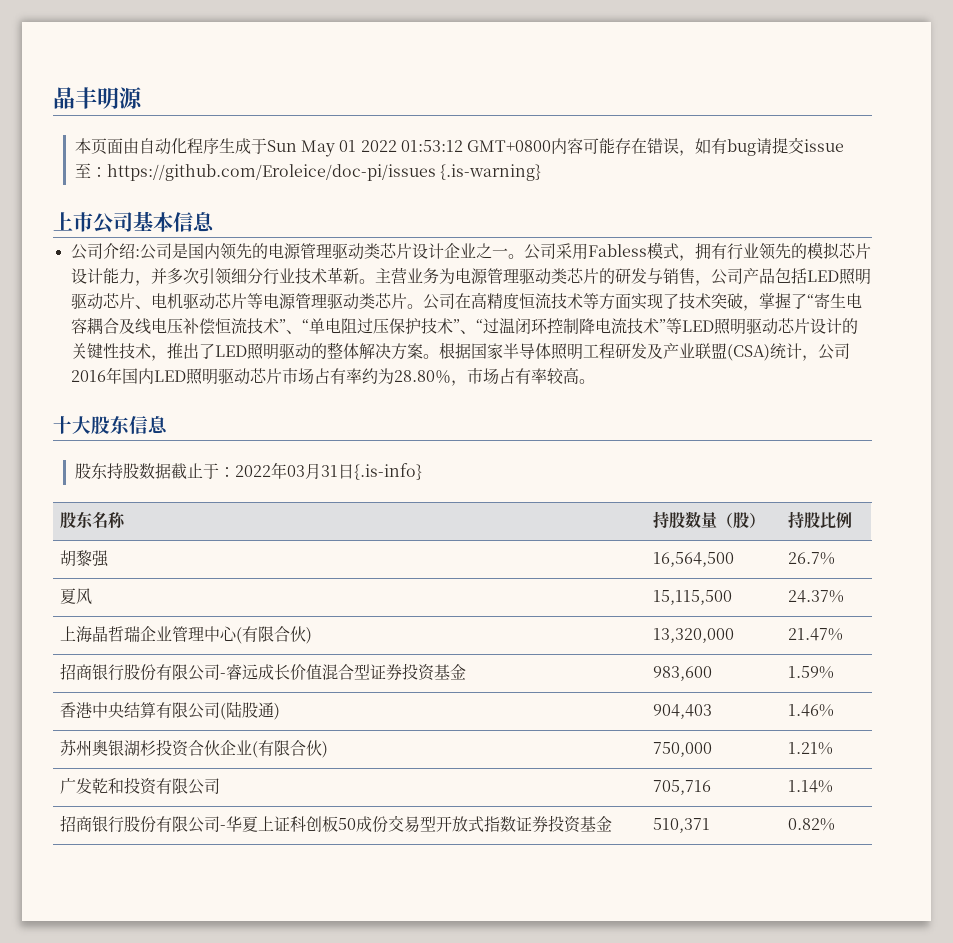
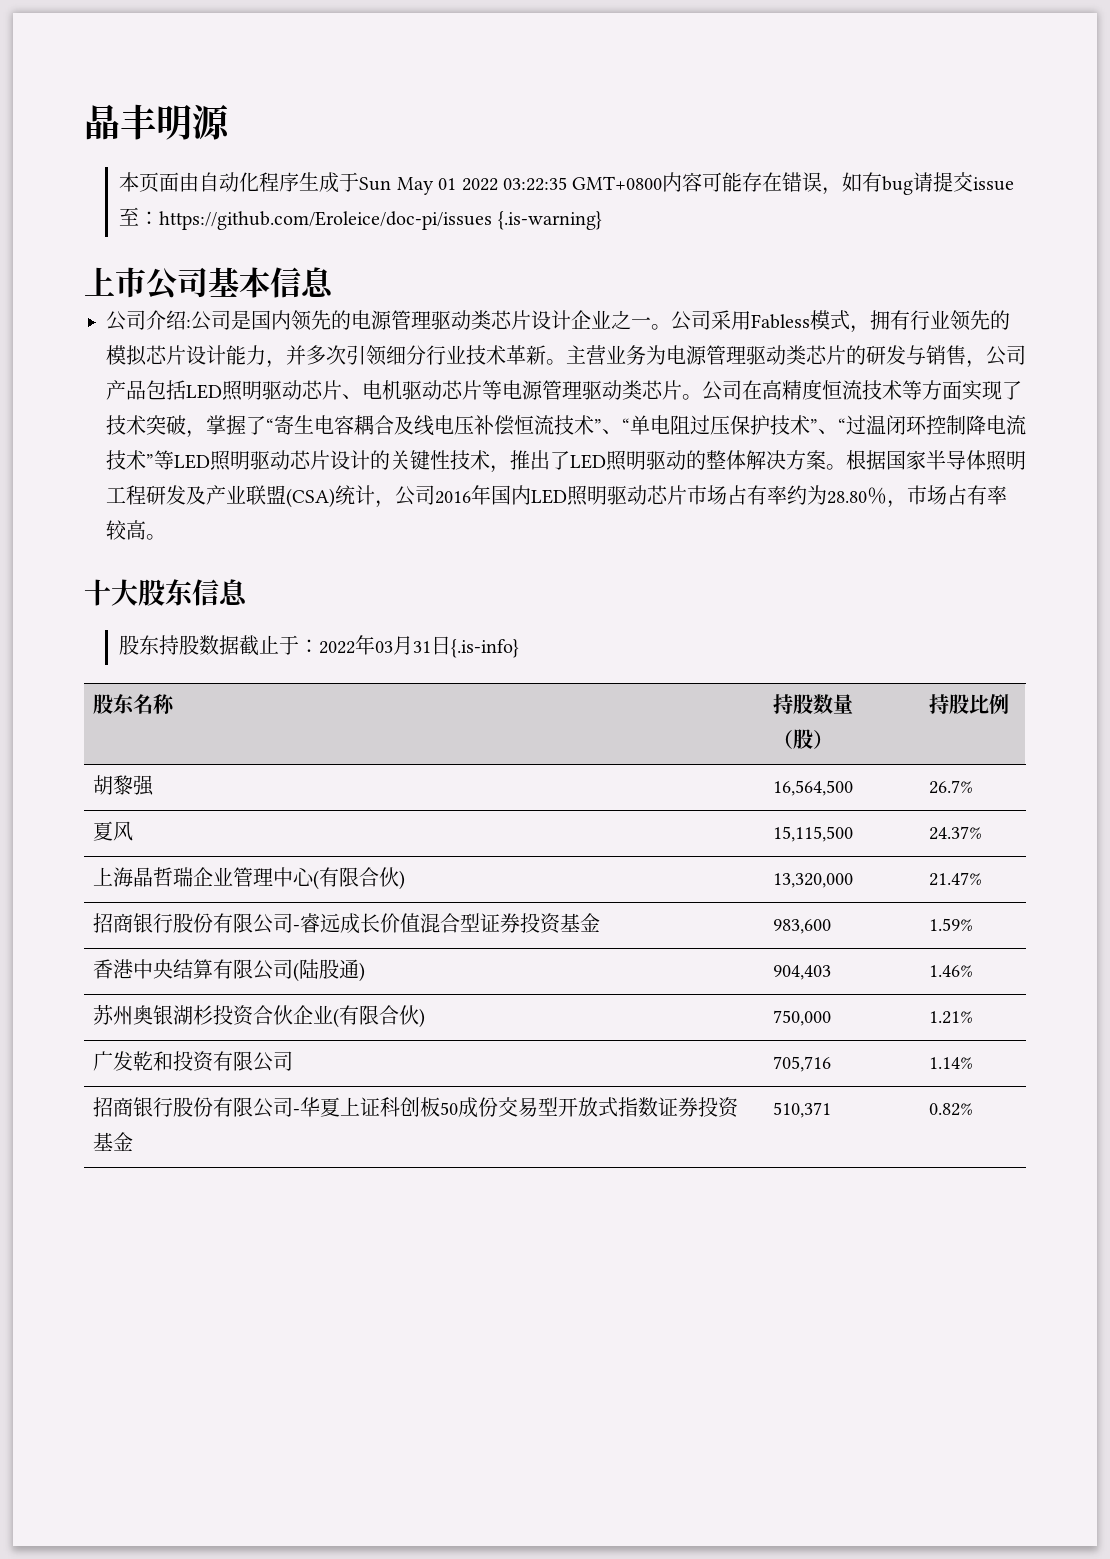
[400,140,463,152] 01:53:12 -> [502,177,567,191] 03:22:35

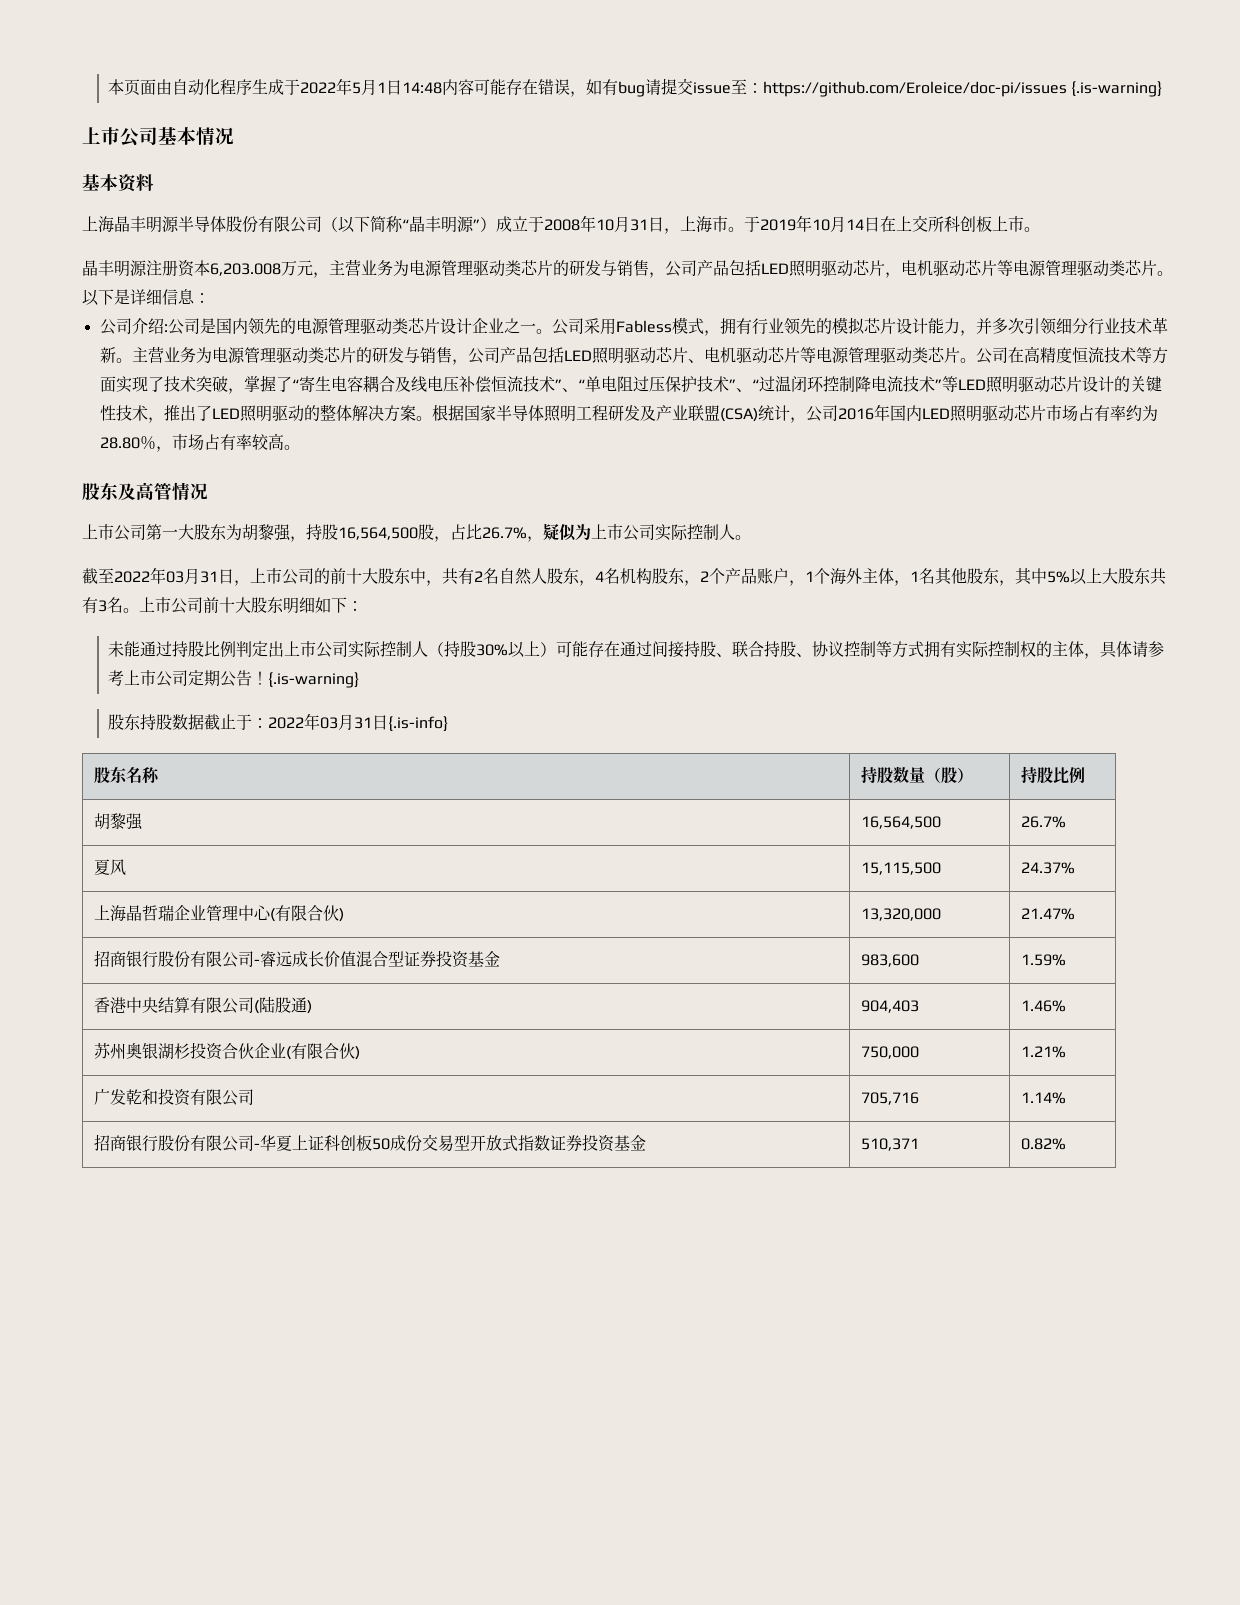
[84,104,231,140] 晶丰明源 // -> (108, 87) none
[359,176,663,195] Sun May 01 2022 03:22:35 GMT+0800 -> [300,78,443,95] 2022年5月1日14:48
[270,267,334,298] 信息 -> [196,127,234,145] [82,174,154,192] [82,215,1040,234] [82,259,1173,278] [82,289,210,306] 情况 // 基本资料 // 上海晶丰明源半导体股份有限公司（以下简称“晶丰明源”）成立于2008年10月31日，上海市。于2019年10月14日在上交所科创板上市。 // 晶丰明源注册资本6,203.008万元，主营业务为电源管理驱动类芯片的研发与销售，公司产品包括LED照明驱动芯片，电机驱动芯片等电源管理驱动类芯片。以下是详细信息：
[84,579,248,606] 十大股东信息 -> [82,482,208,501] [82,523,751,542] [82,567,1166,586] [82,597,363,614] [108,641,1165,659] [108,670,360,688] 股东及高管情况 // 上市公司第一大股东为胡黎强，持股16,564,500股，占比26.7%，疑似为上市公司实际控制人。 // 截至2022年03月31日，上市公司的前十大股东中，共有2名自然人股东，4名机构股东，2个产品账户，1个海外主体，1名其他股东，其中5%以上大股东共有3名。上市公司前十大股东明细如下： // 未能通过持股比例判定出上市公司实际控制人（持股30%以上）可能存在通过间接持股、联合持股、协议控制等方式拥有实际控制权的主体，具体请参考上市公司定期公告！{.is-warning}

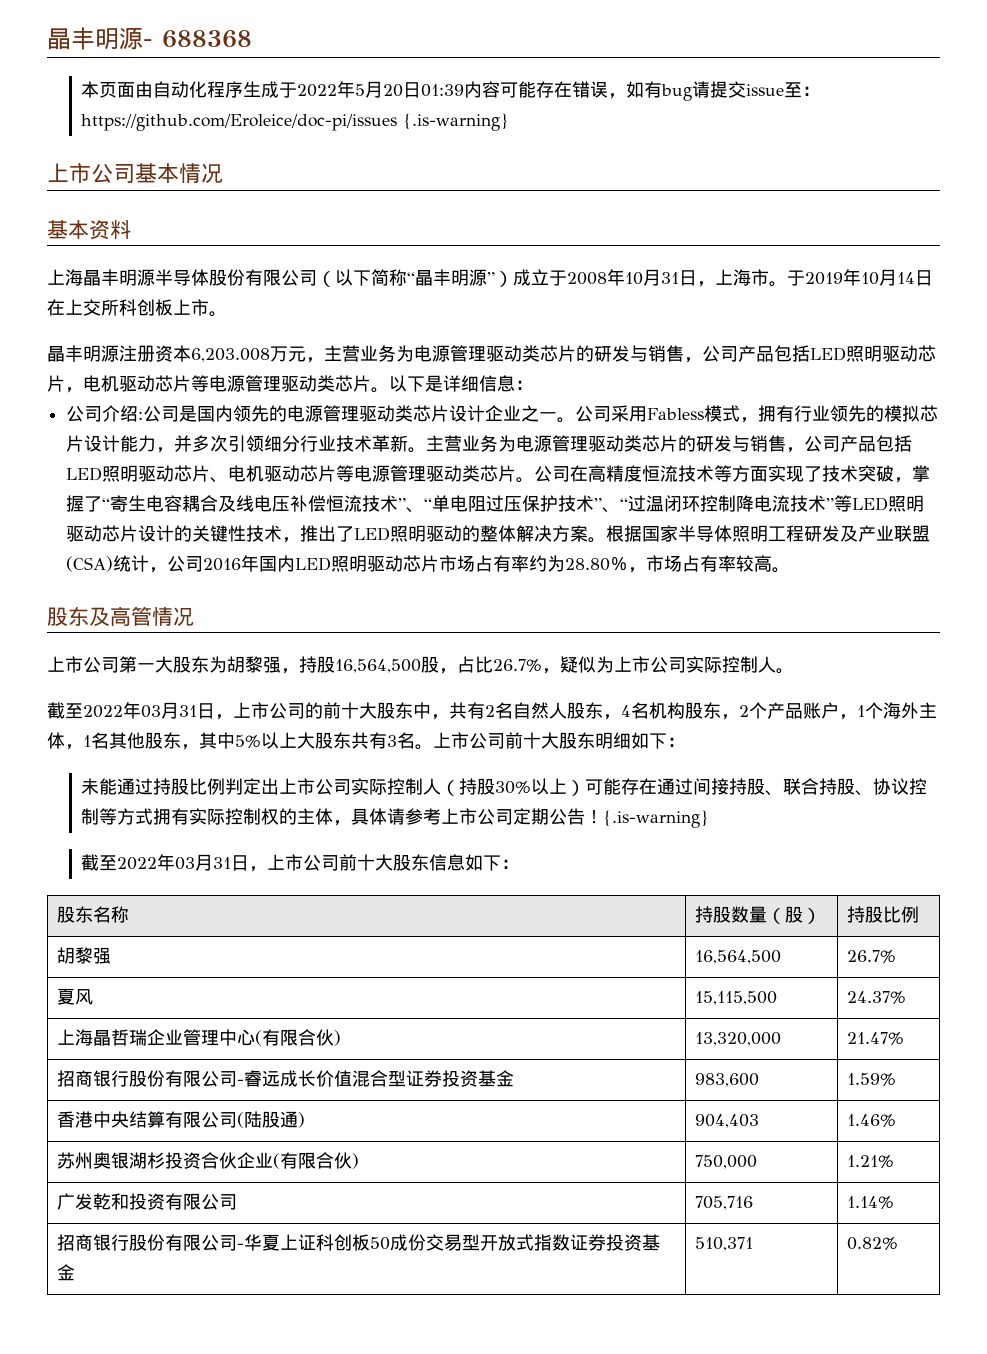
(108, 87) none -> [47,27,252,50] 晶丰明源- 688368 //
[377,80,443,95] 1日14:48 -> [383,82,465,98] 20日01:39
[108,713,449,732] 股东持股数据截止于：2022年03月31日{.is-info} -> [81,854,520,872] 截至2022年03月31日，上市公司前十大股东信息如下：

